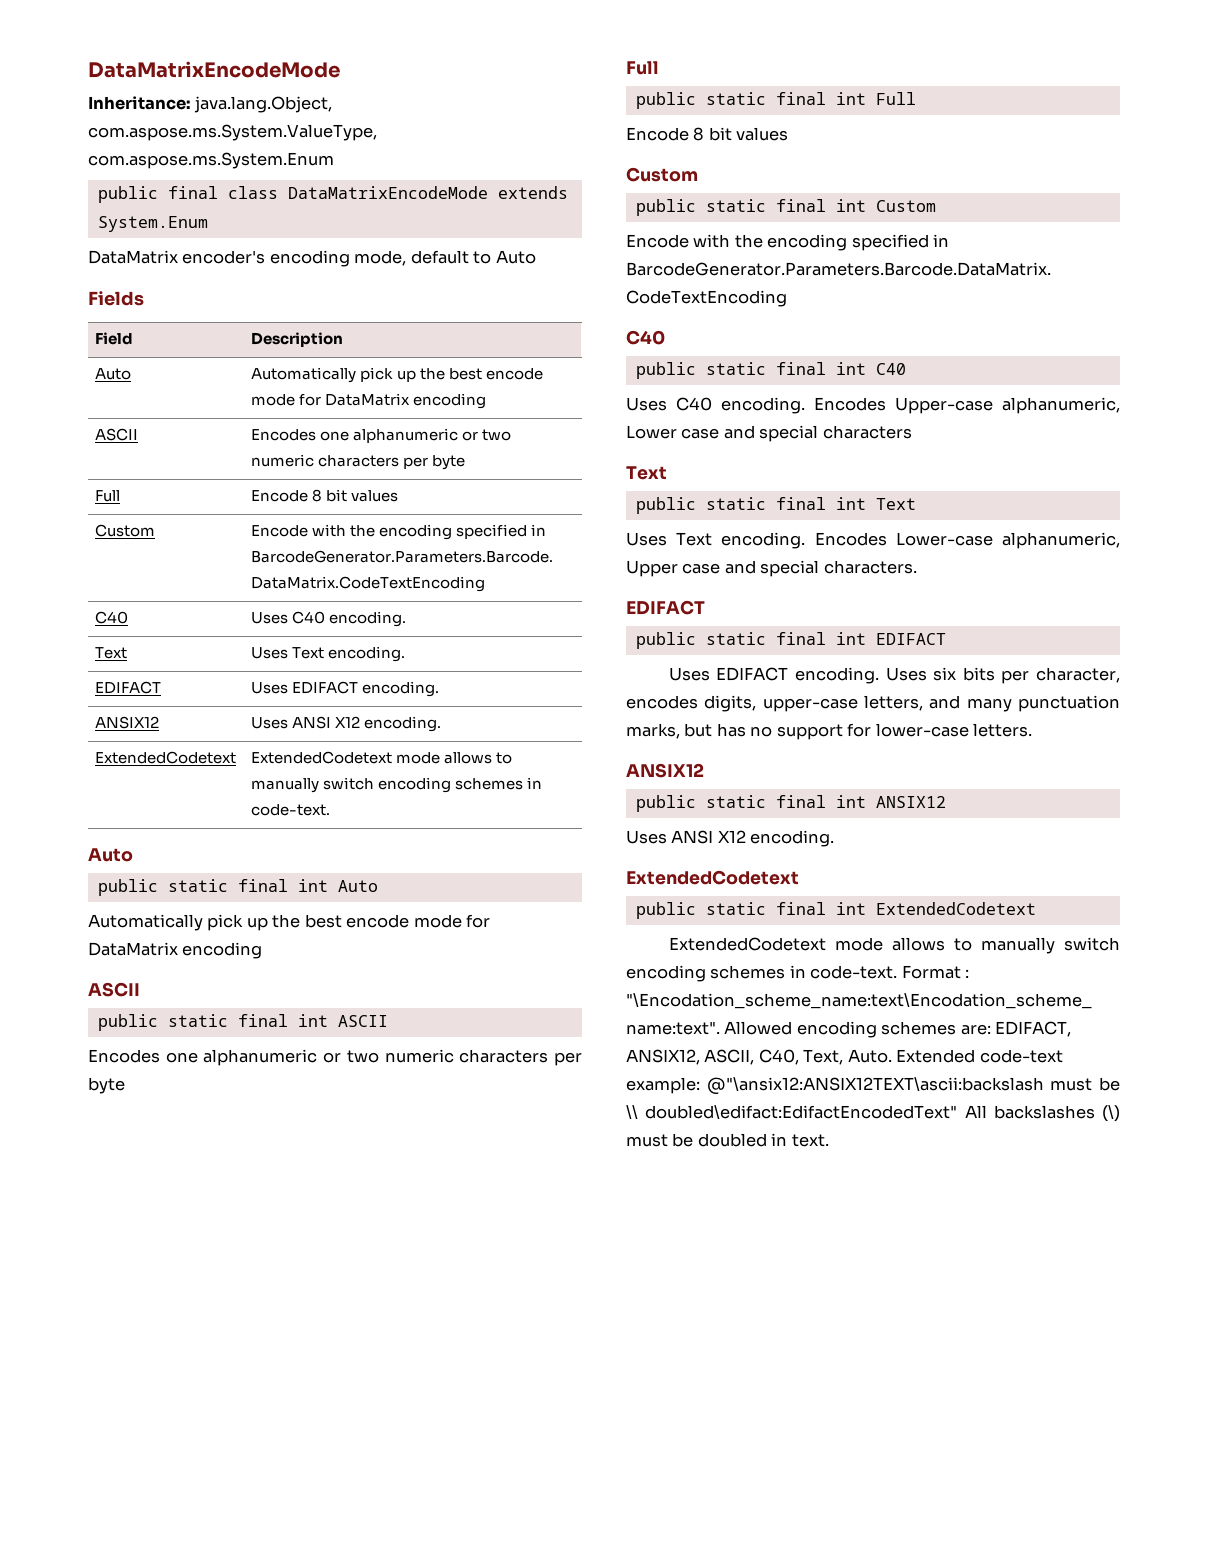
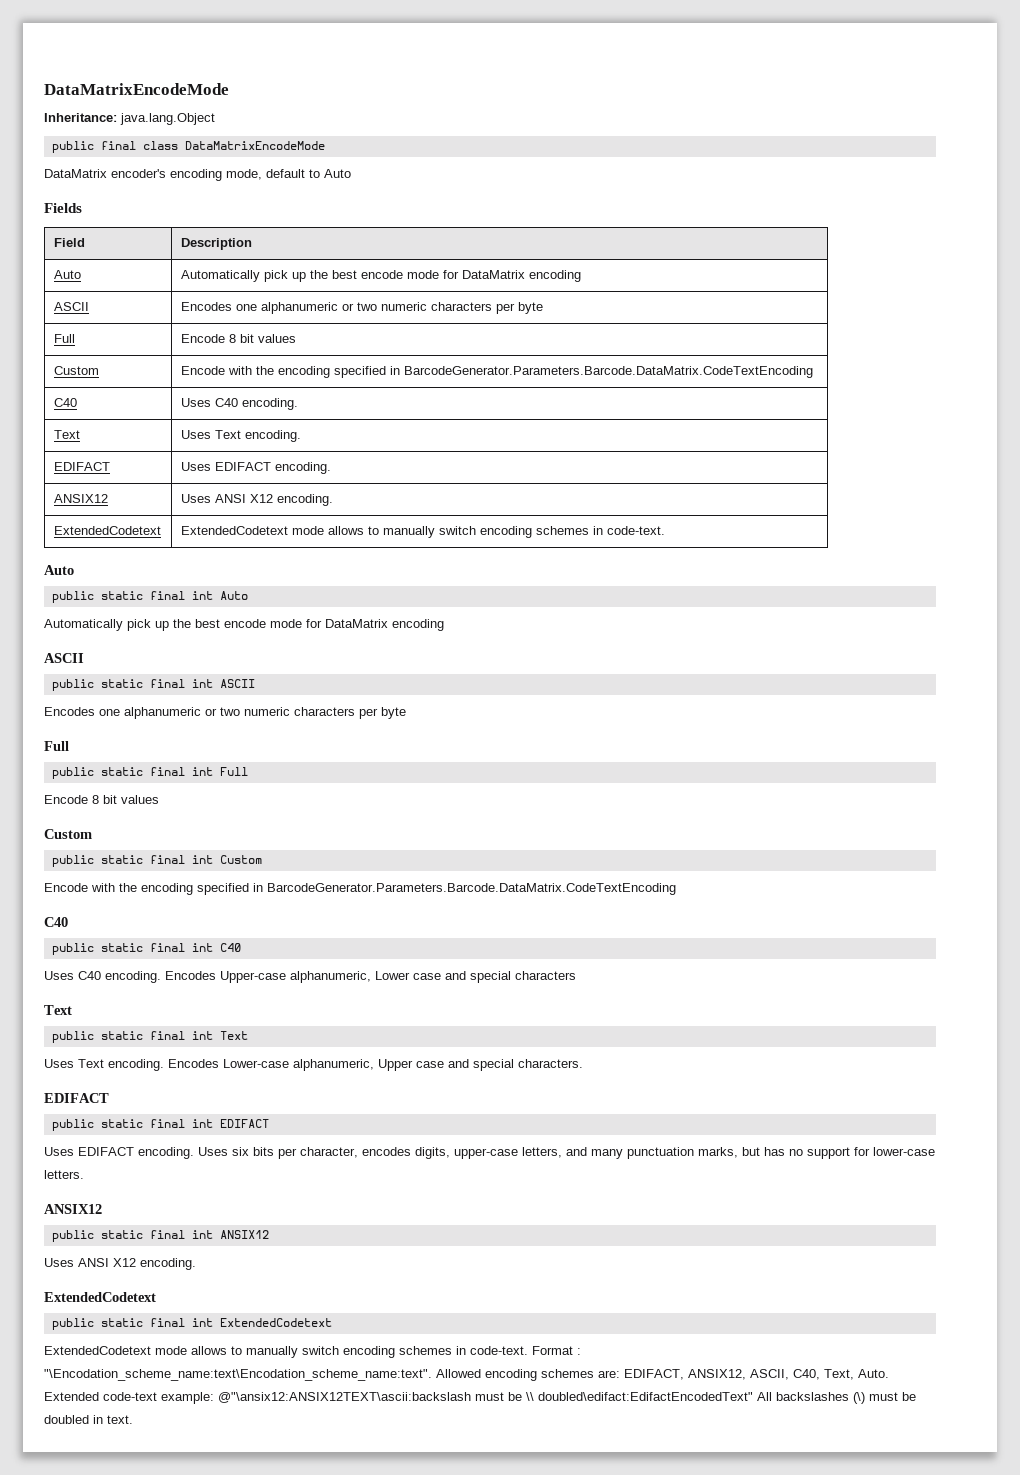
[194,96,333,113] [88,124,377,141] [88,152,334,169] java.lang.Object, com.aspose.ms.System.ValueType, com.aspose.ms.System.Enum -> [120,113,215,125] java.lang.Object
[497,186,568,199] [97,216,208,232] extends System.Enum -> (325, 145) none

